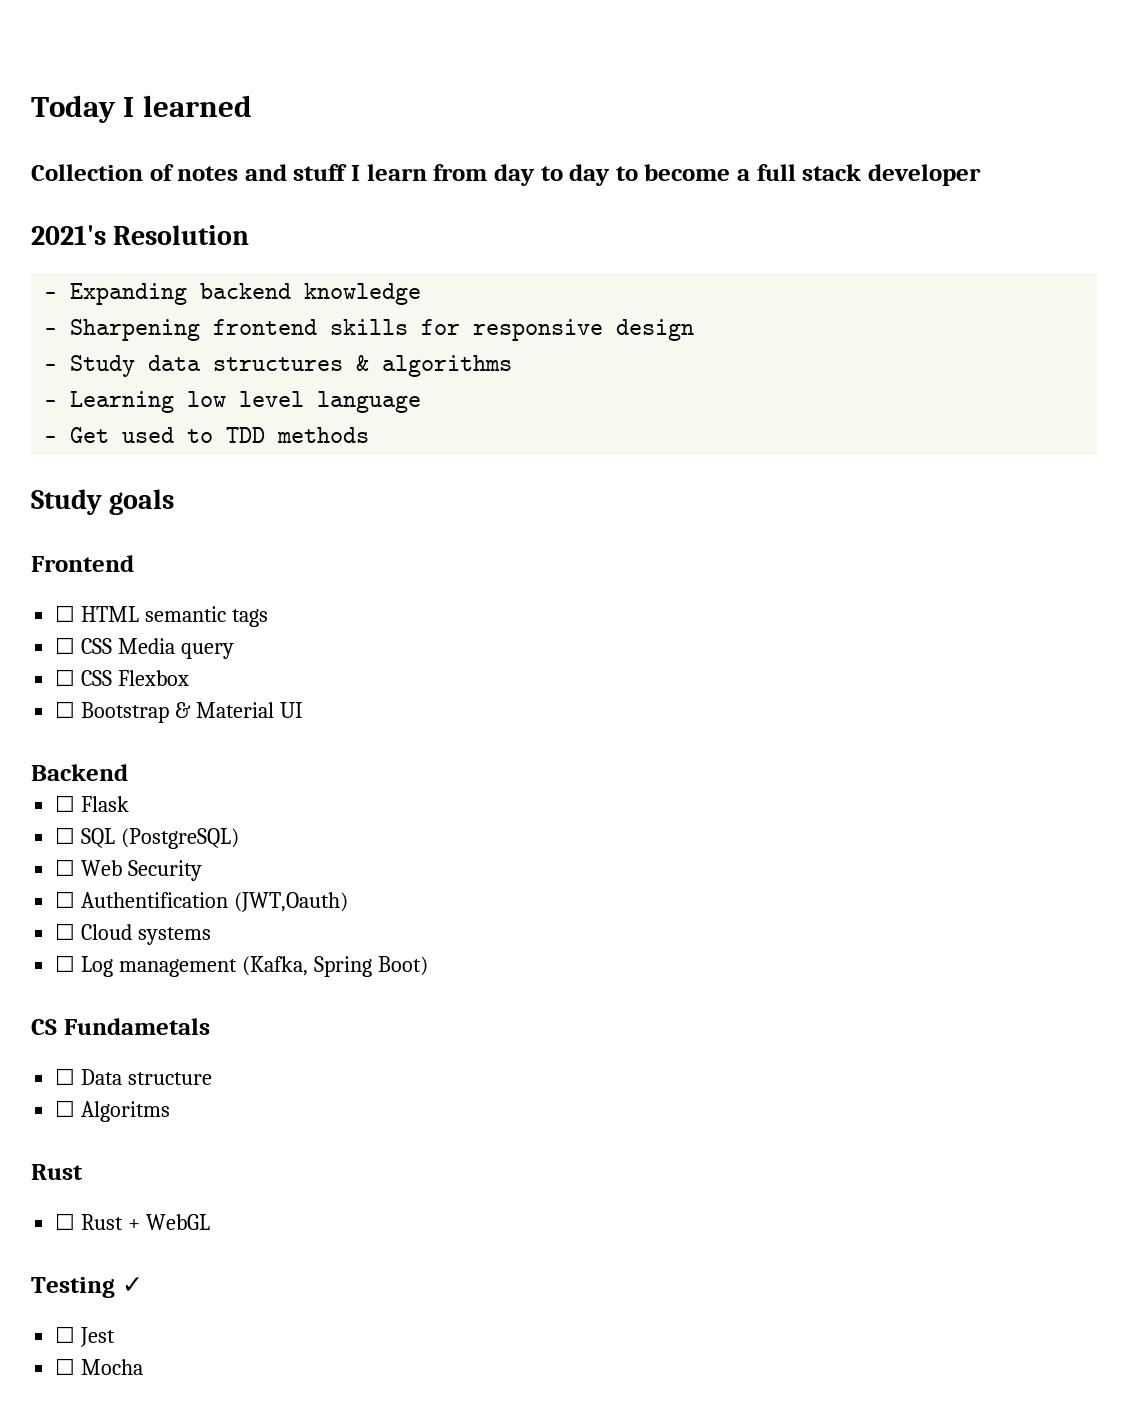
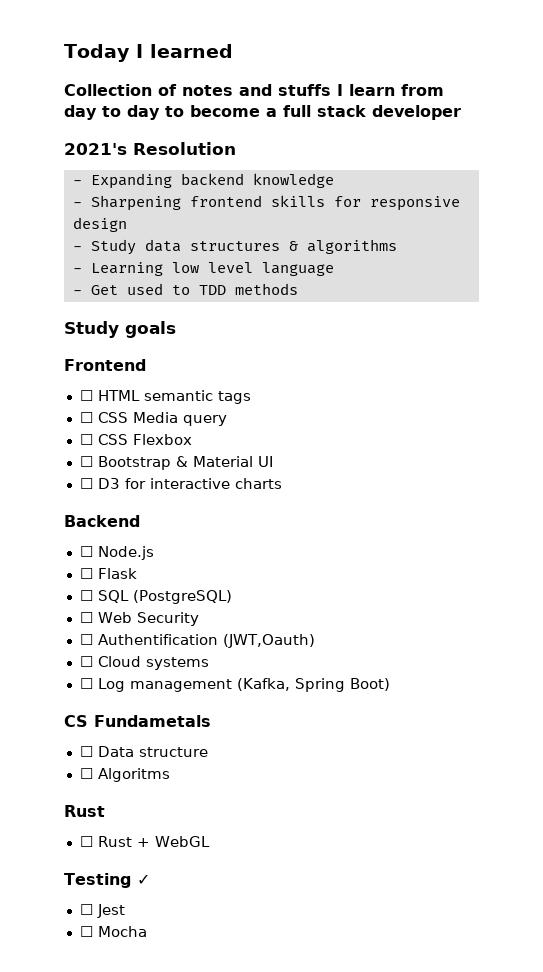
[293,164,348,181] stuff -> [278,84,331,96] stuffs
(303, 710) none -> [79,478,282,489] // ☐ D3 for interactive charts
(128, 772) none -> [79,546,154,560] // ☐ Node.js

